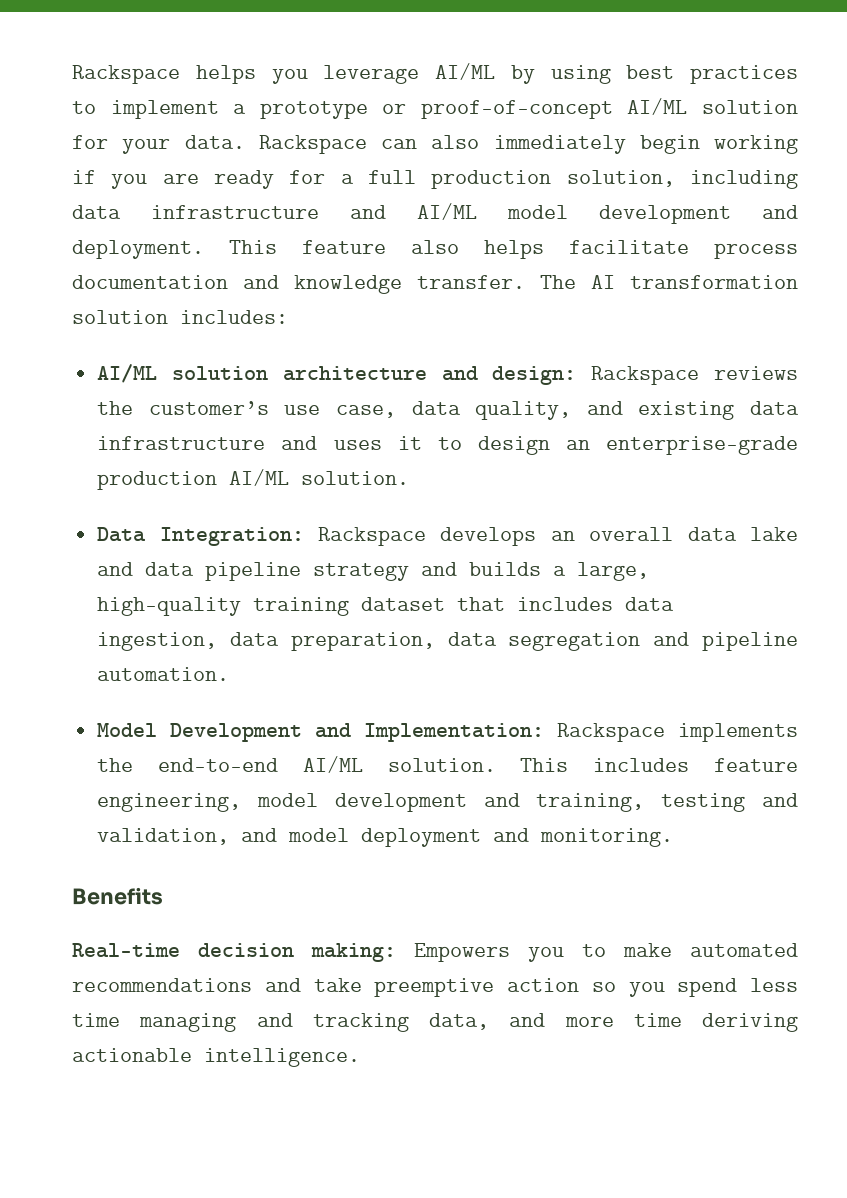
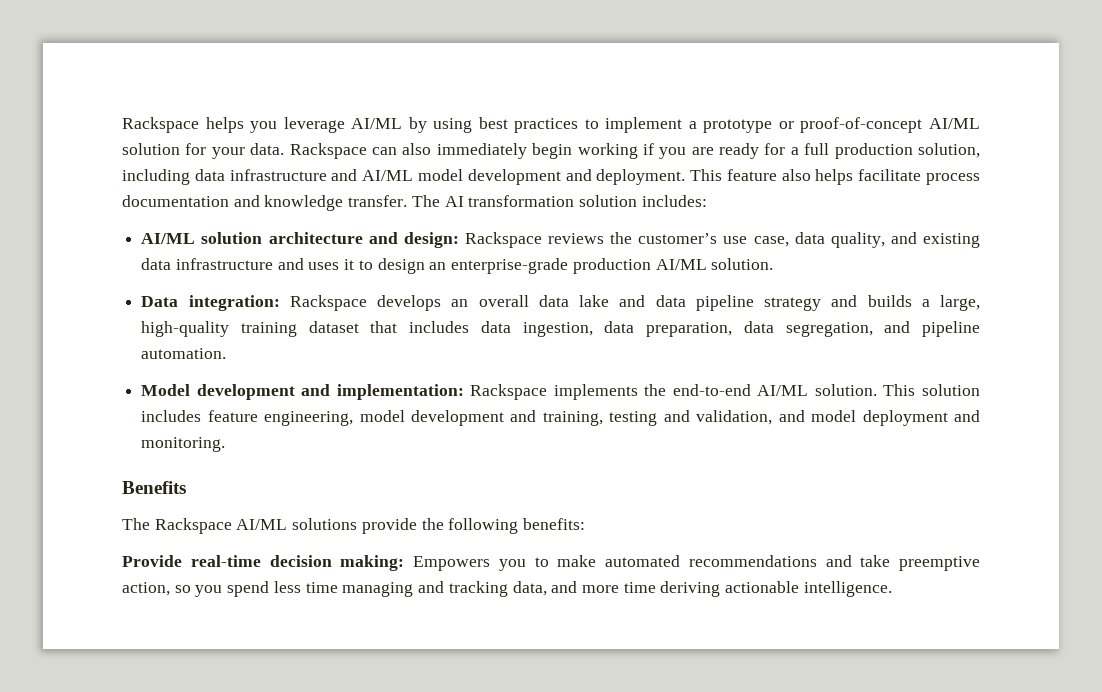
[159,527,304,546] Integration: -> [188,295,280,311] integration:
[508,632,641,651] segregation -> [785,322,873,337] segregation,
[170,723,545,742] Development and Implementation: -> [196,384,464,400] development and implementation:
(569, 765) none -> [921,384,980,396] solution
[72,943,180,958] Real-time -> [122,518,586,534] [122,555,261,567] The Rackspace AI/ML solutions provide the following benefits: // Provide real-time
[507,978,579,992] action -> [122,582,170,596] action,

